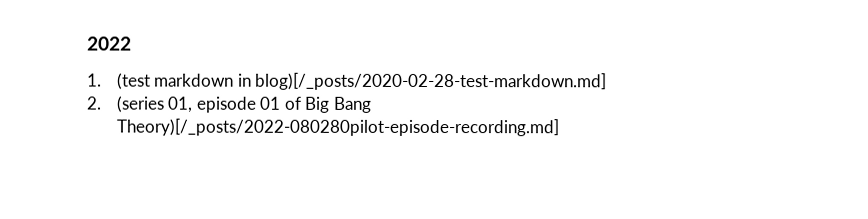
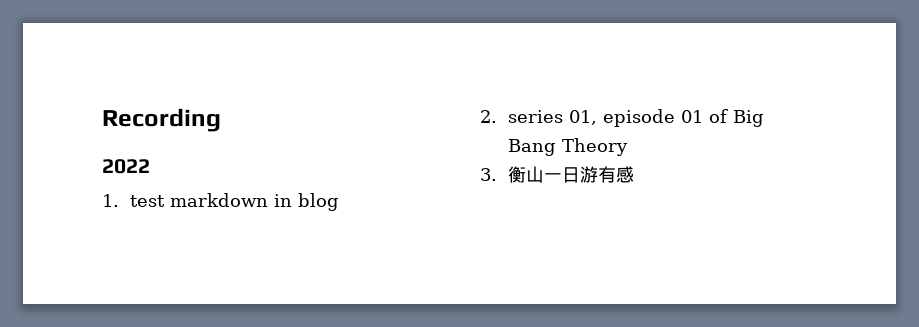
(87, 43) none -> [102,108,221,132] Recording //
[116,72,151,90] (test -> [130,195,166,207] test
[255,72,608,91] blog)[/_posts/2020-02-28-test-markdown.md] -> [298,193,340,211] blog
[115,95,165,113] (series -> [508,110,564,123] series
[115,118,559,137] Theory)[/_posts/2022-080280pilot-episode-recording.md] -> [562,138,629,156] [480,166,635,183] Theory // 3.衡山一日游有感

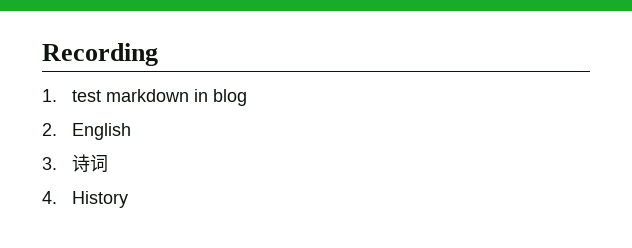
[102,159,150,174] // 2022 -> (158, 54) none
[508,109,765,127] [508,138,629,156] [480,166,635,183] series 01, episode 01 of Big Bang Theory // 3.衡山一日游有感 -> [71,123,131,140] [42,154,108,172] [42,191,128,208] English // 3.诗词 // 4. History

